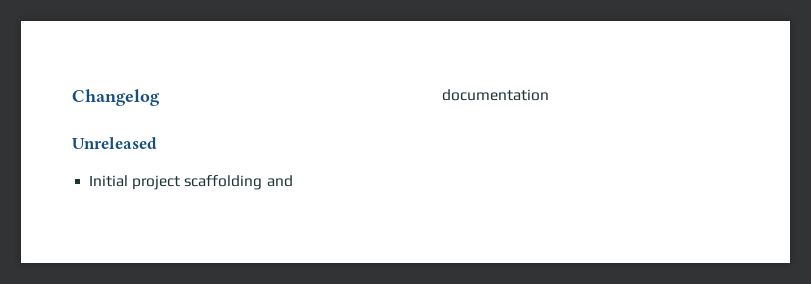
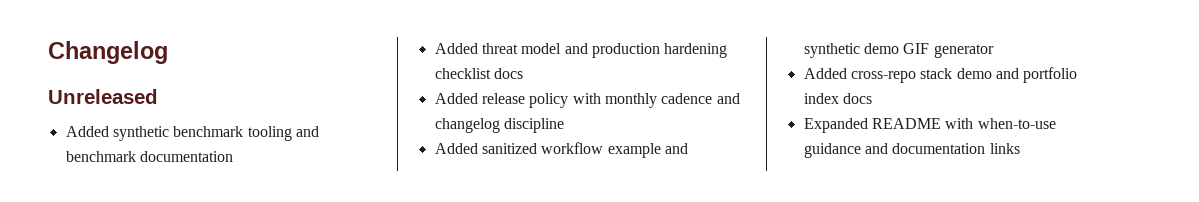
[89,175,263,190] Initial project scaffolding -> [65,126,319,141] [65,151,233,162] [434,43,728,58] [434,68,523,79] [434,93,740,108] [434,118,564,133] [434,142,688,158] [803,43,994,58] [803,67,1078,83] [803,93,872,104] [803,118,1056,133] [803,143,861,158] Added synthetic benchmark tooling and benchmark documentation // Added threat model and production hardening checklist docs // Added release policy with monthly cadence and changelog discipline // Added sanitized workflow example and synthetic demo GIF generator // Added cross-repo stack demo and portfolio index docs // Expanded README with when-to-use guidance
(550, 95) none -> [989,143,1020,154] links

